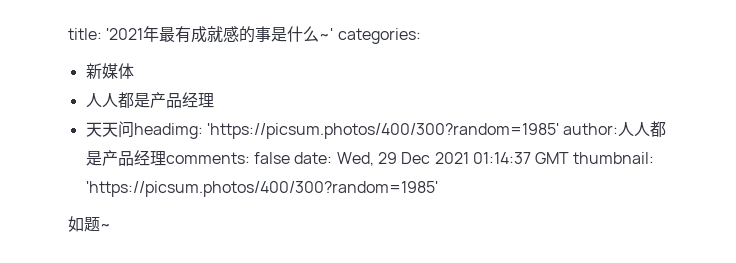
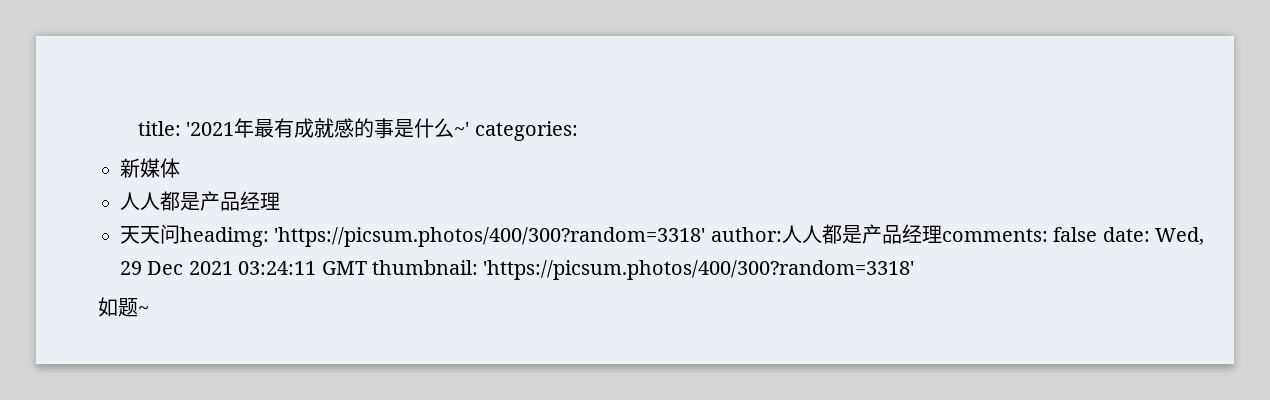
[206,123,559,139] 'https://picsum.photos/400/300?random=1985' -> [274,227,706,247] 'https://picsum.photos/400/300?random=3318'
[472,152,531,164] 01:14:37 -> [238,261,317,275] 03:24:11
[85,181,438,197] 'https://picsum.photos/400/300?random=1985' -> [483,260,915,280] 'https://picsum.photos/400/300?random=3318'

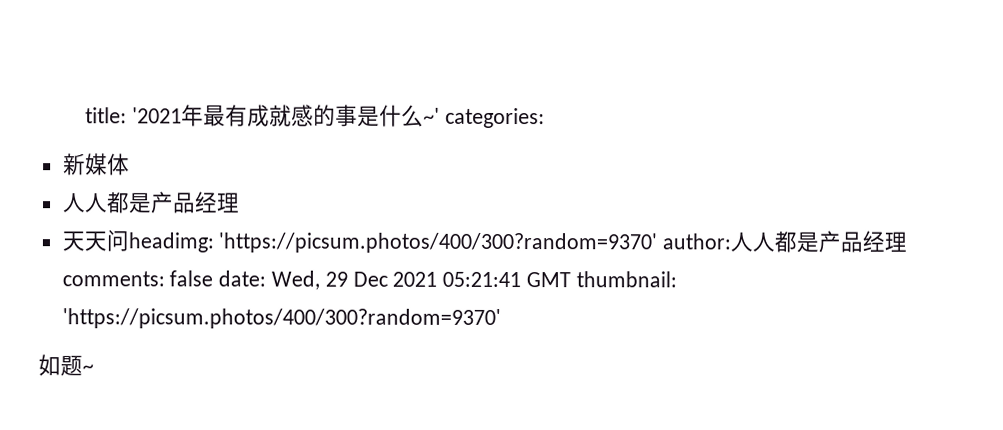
[274,227,706,247] 'https://picsum.photos/400/300?random=3318' -> [218,232,658,254] 'https://picsum.photos/400/300?random=9370'
[238,261,317,275] 03:24:11 -> [442,271,522,288] 05:21:41
[483,260,915,280] 'https://picsum.photos/400/300?random=3318' -> [61,308,501,329] 'https://picsum.photos/400/300?random=9370'

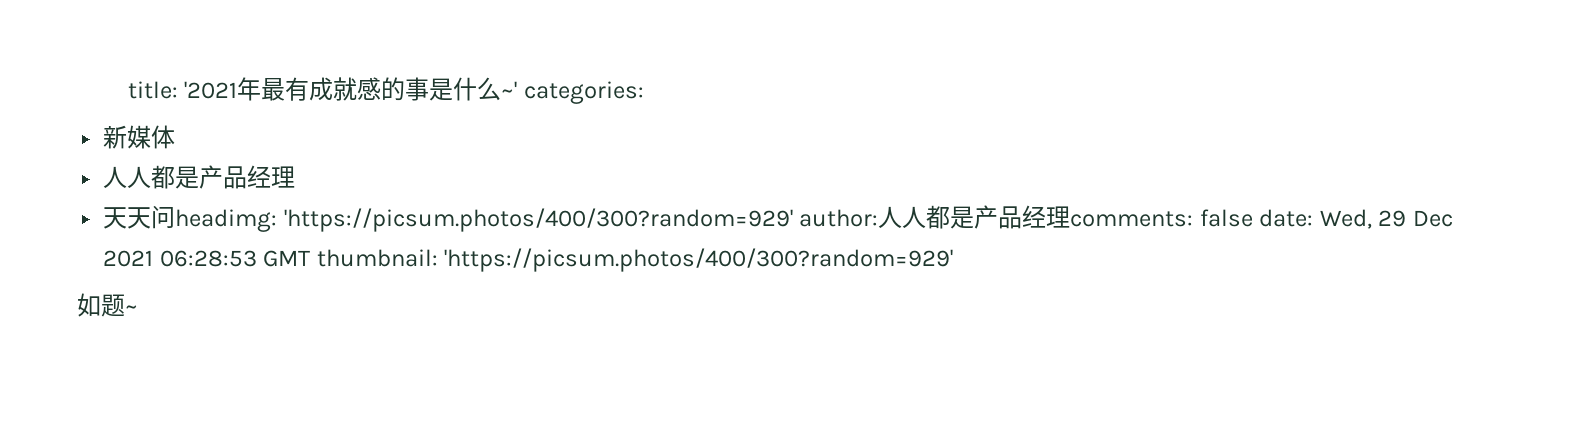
[218,232,658,254] 'https://picsum.photos/400/300?random=9370' -> [283,208,793,232] 'https://picsum.photos/400/300?random=929'
[442,271,522,288] 05:21:41 -> [159,250,257,267] 06:28:53
[61,308,501,329] 'https://picsum.photos/400/300?random=9370' -> [444,248,954,272] 'https://picsum.photos/400/300?random=929'

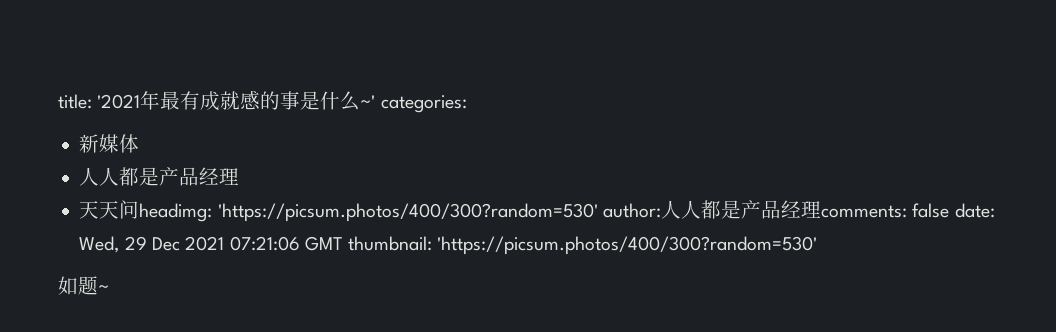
[283,208,793,232] 'https://picsum.photos/400/300?random=929' -> [217,203,598,222] 'https://picsum.photos/400/300?random=530'
[159,250,257,267] 06:28:53 -> [229,236,300,251] 07:21:06
[444,248,954,272] 'https://picsum.photos/400/300?random=929' -> [437,236,818,255] 'https://picsum.photos/400/300?random=530'

